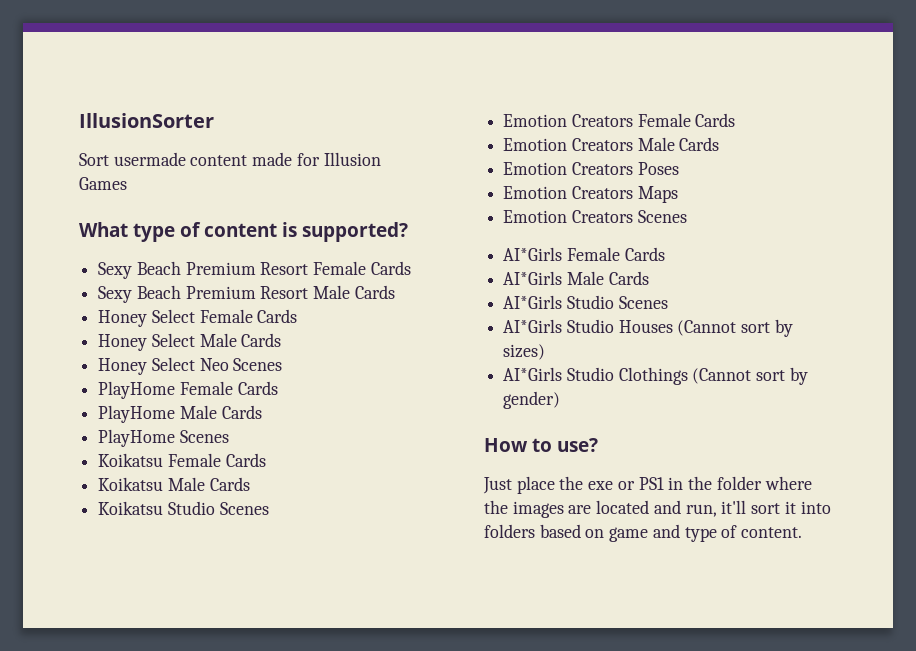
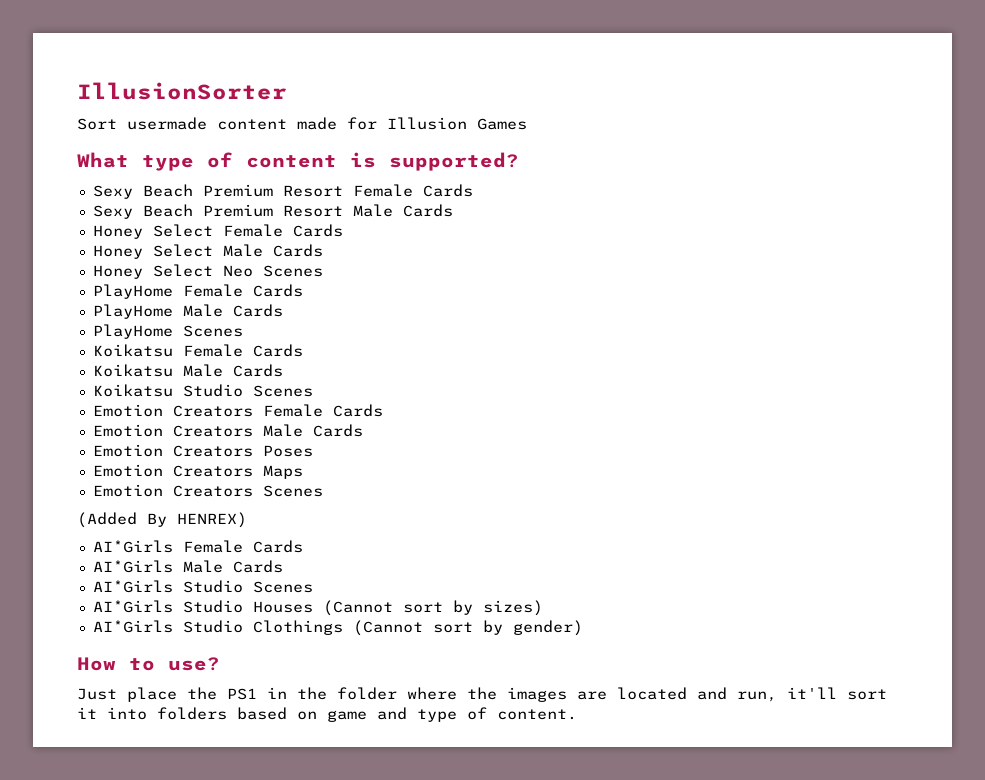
(687, 216) none -> [77,512,247,528] // (Added By HENREX)
[588,481,635,490] exe or -> (217, 693) none

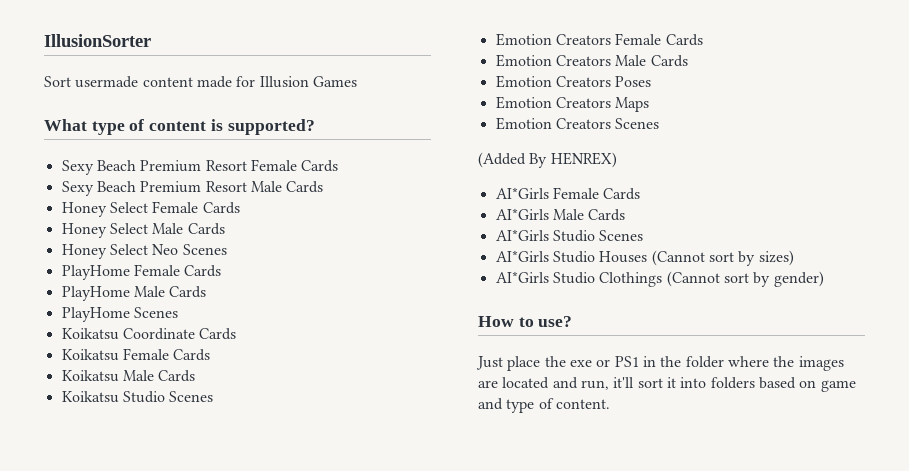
(243, 331) none -> [61,328,237,340] // Koikatsu Coordinate Cards
(217, 693) none -> [569,359,611,367] exe or

